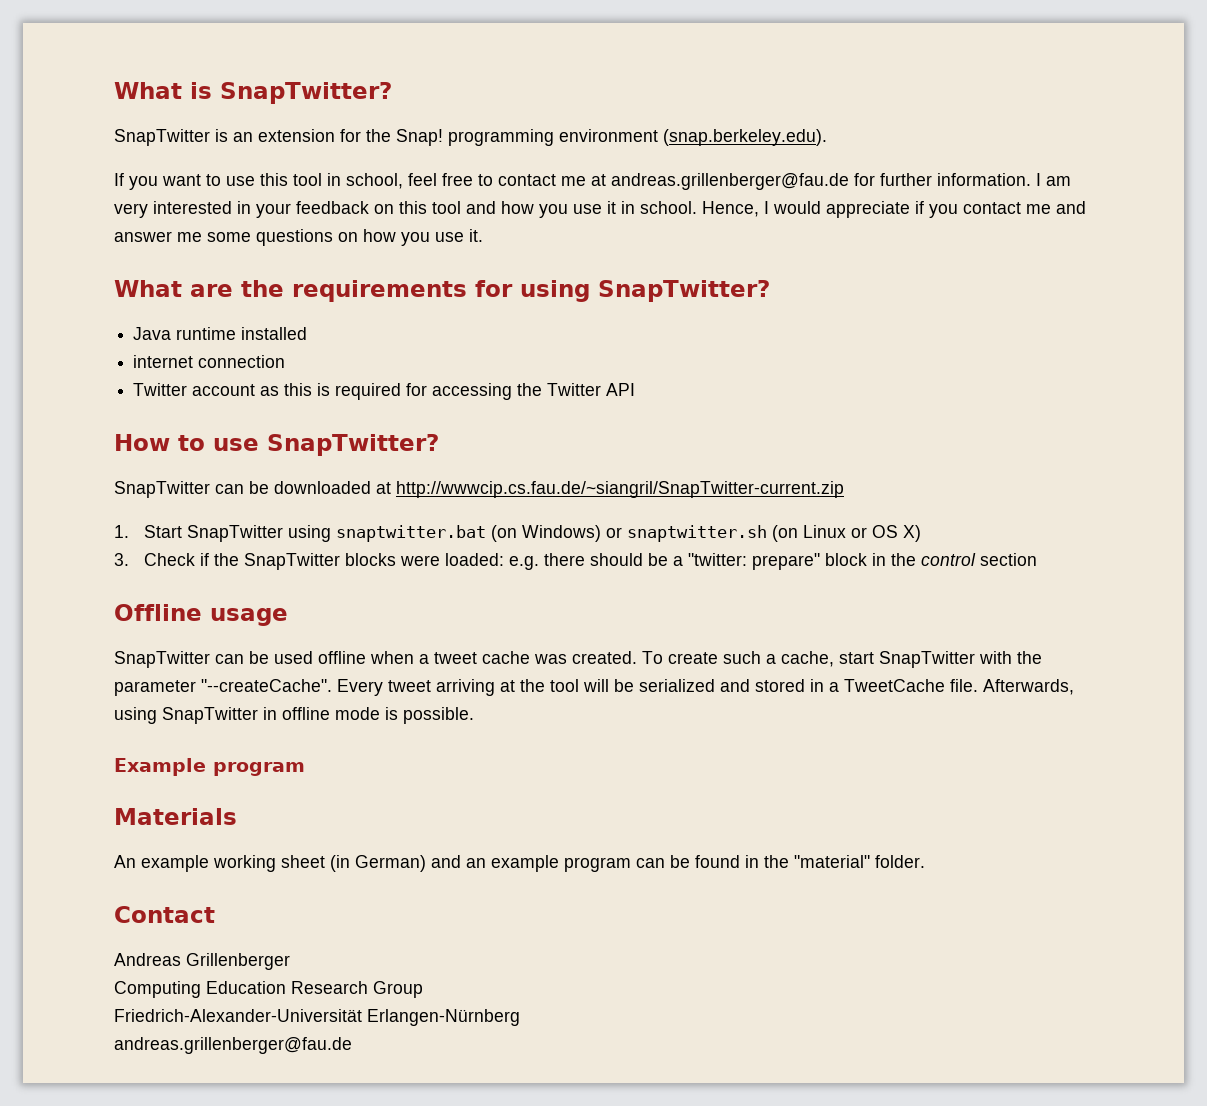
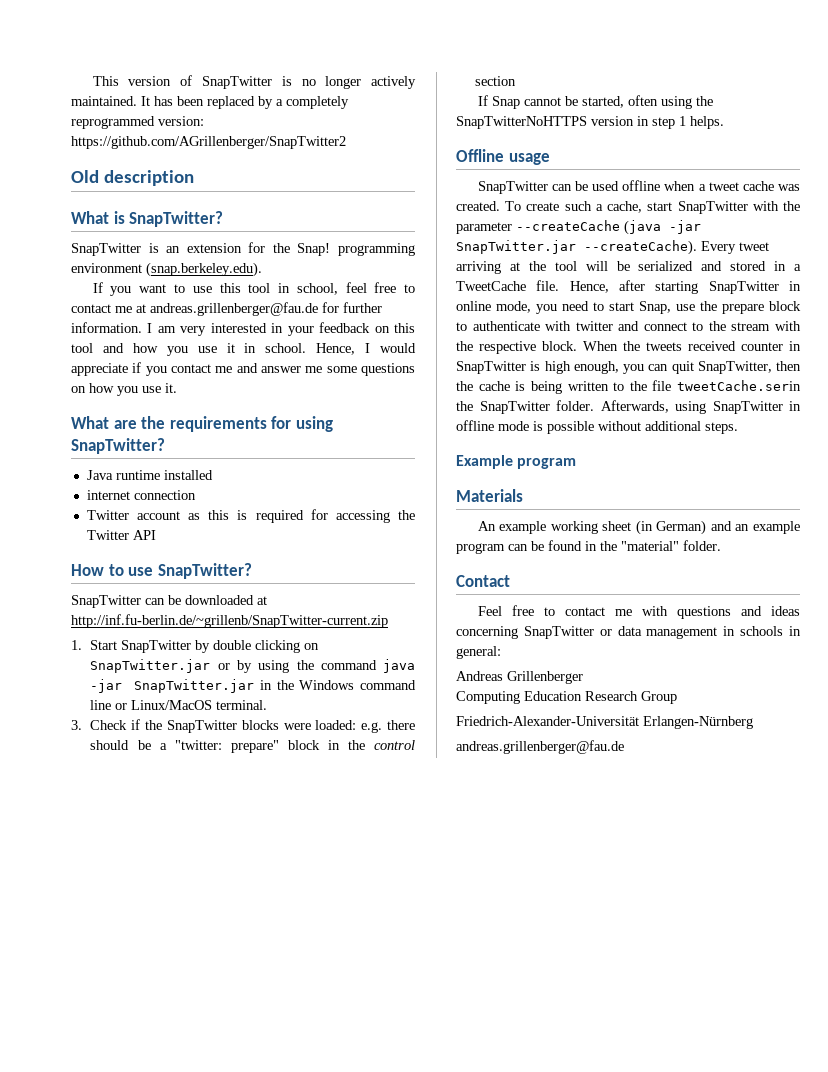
(114, 90) none -> [92,75,417,89] [71,96,349,109] [71,116,204,129] [71,136,346,149] [71,170,194,186] This version of SnapTwitter is no longer actively maintained. It has been replaced by a completely reprogrammed version: https://github.com/AGrillenberger/SnapTwitter2 // Old description //
[396,481,844,498] http://wwwcip.cs.fau.de/~siangril/SnapTwitter-current.zip -> [71,614,388,628] http://inf.fu-berlin.de/~grillenb/SnapTwitter-current.zip
[288,525,922,542] using snaptwitter.bat (on Windows) or snaptwitter.sh (on Linux or OS X) -> [195,640,320,653] [90,659,415,673] [90,679,416,693] [90,700,268,710] by double clicking on SnapTwitter.jar or by using the command java -jar SnapTwitter.jar in the Windows command line or Linux/MacOS terminal.
(1038, 559) none -> [477,95,713,109] [456,116,724,129] // If Snap cannot be started, often using the SnapTwitterNoHTTPS version in step 1 helps.
[201,679,332,692] "--createCache". -> [516,220,701,235] [456,240,697,255] --createCache (java -jar SnapTwitter.jar --createCache).
(978, 685) none -> [569,280,801,294] [456,301,801,314] [456,321,801,331] [456,341,801,354] [456,361,801,374] [456,380,801,394] [456,400,594,414] Hence, after starting SnapTwitter in online mode, you need to start Snap, use the prepare block to authenticate with twitter and connect to the stream with the respective block. When the tweets received counter in SnapTwitter is high enough, you can quit SnapTwitter, then the cache is being written to the file tweetCache.serin the SnapTwitter folder.
[403,707,474,724] possible. -> [547,421,738,434] possible without additional steps.
(215, 914) none -> [477,605,800,619] [456,626,801,639] [456,646,501,659] // Feel free to contact me with questions and ideas concerning SnapTwitter or data management in schools in general:

